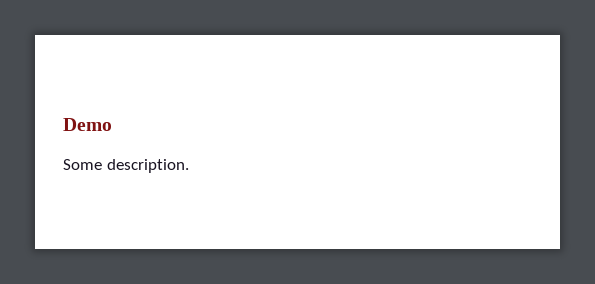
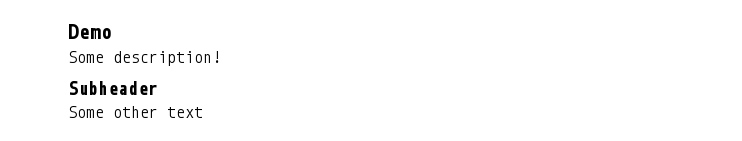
[106,159,189,173] description. -> [113,51,221,66] [68,81,158,95] [68,106,203,118] description! // Subheader // Some other text

